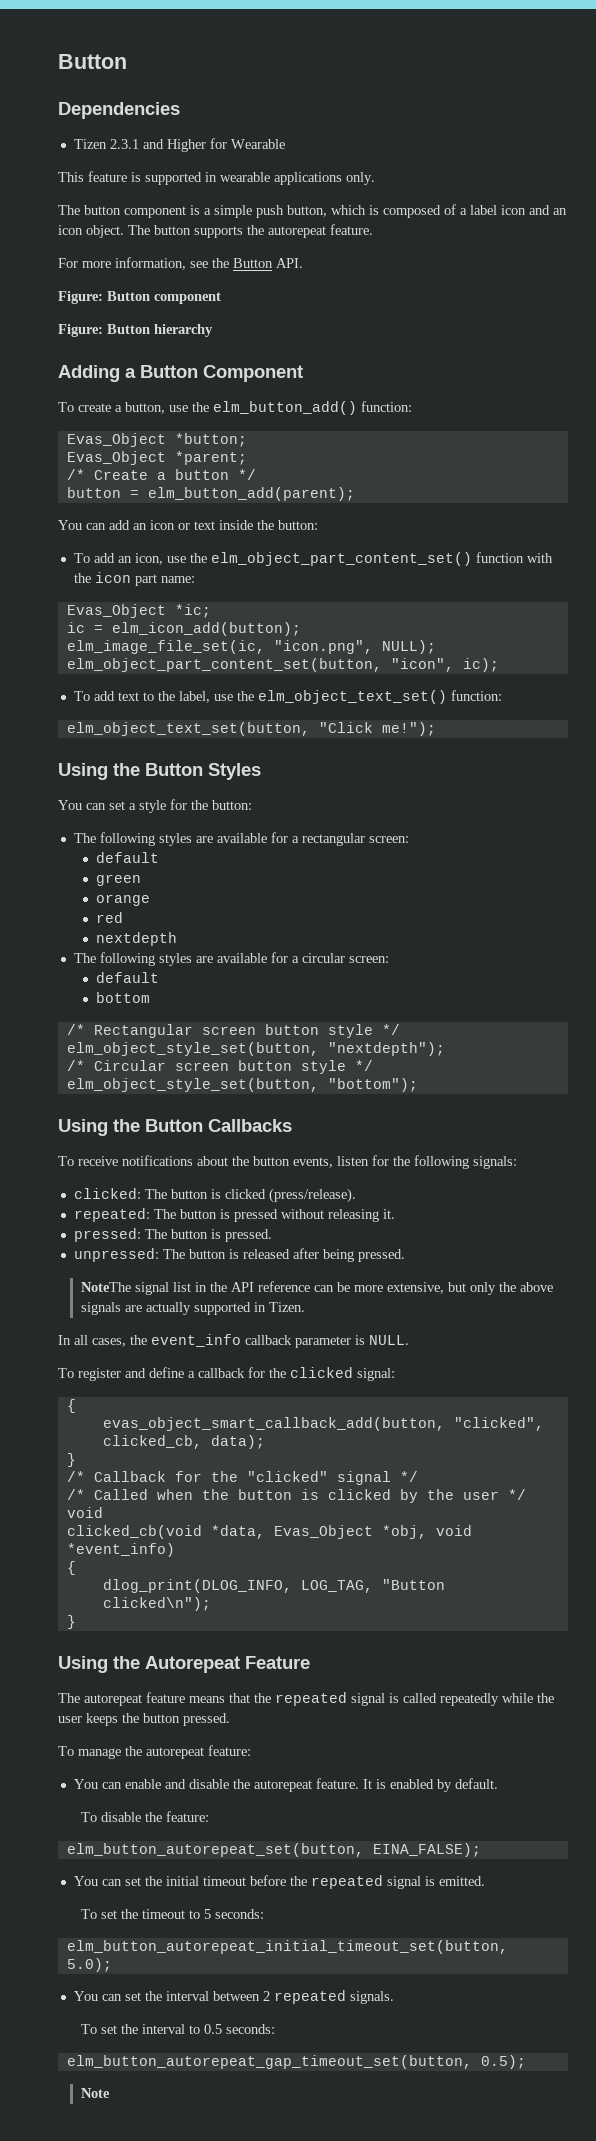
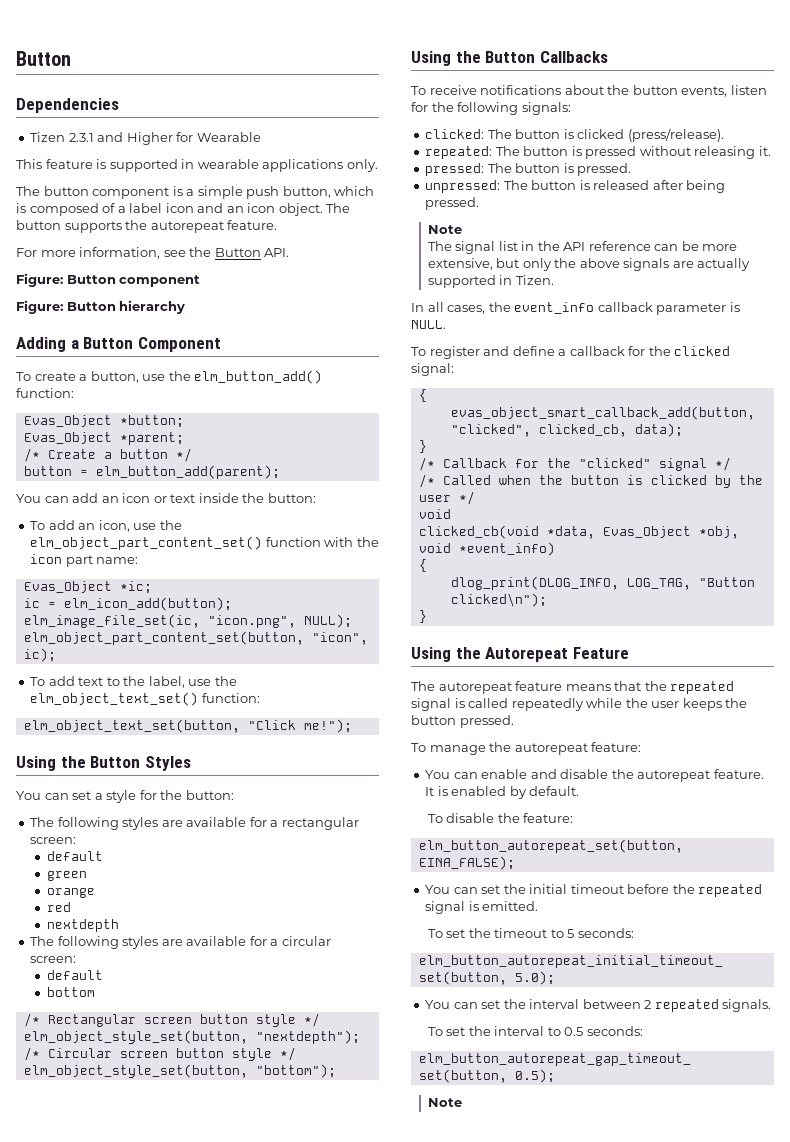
[80,1282,131,1292] NoteThe -> [427,225,462,234] [427,241,452,251] Note // The

